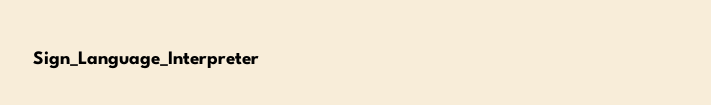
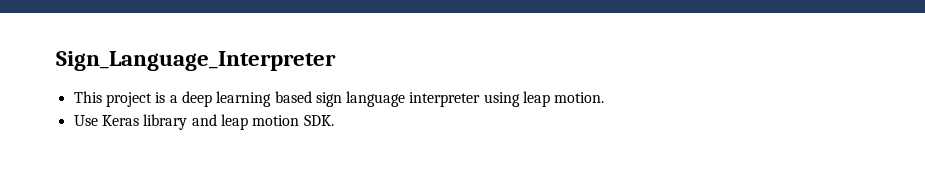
(259, 60) none -> [73,91,605,107] [73,114,334,130] // This project is a deep learning based sign language interpreter using leap motion. // Use Keras library and leap motion SDK.

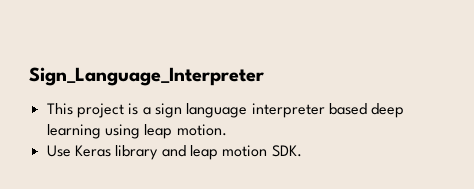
[181,91,481,107] deep learning based sign language interpreter -> [154,103,405,118] [46,124,101,139] sign language interpreter based deep learning

